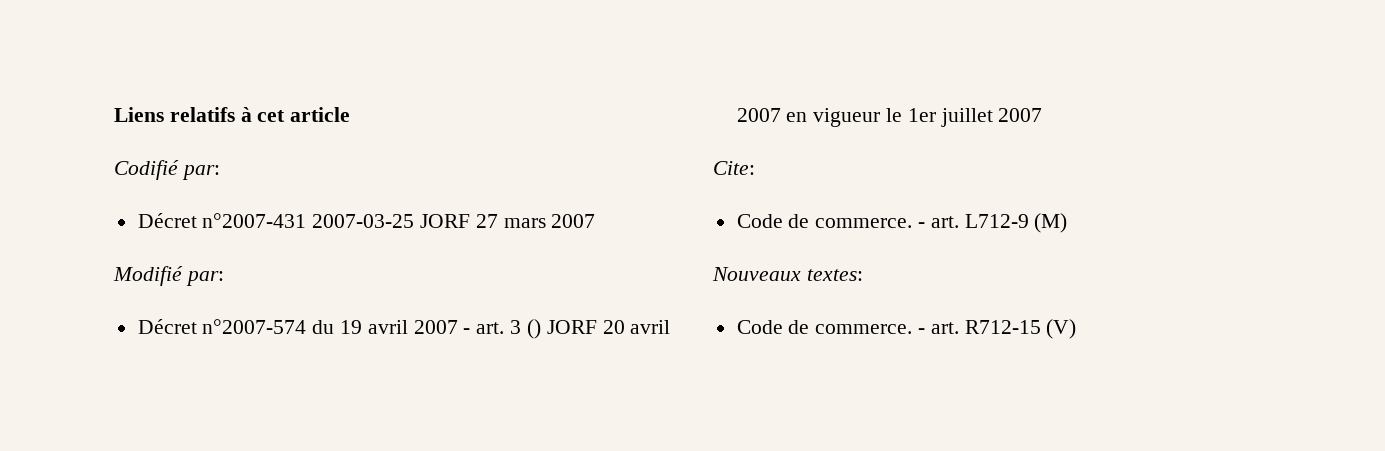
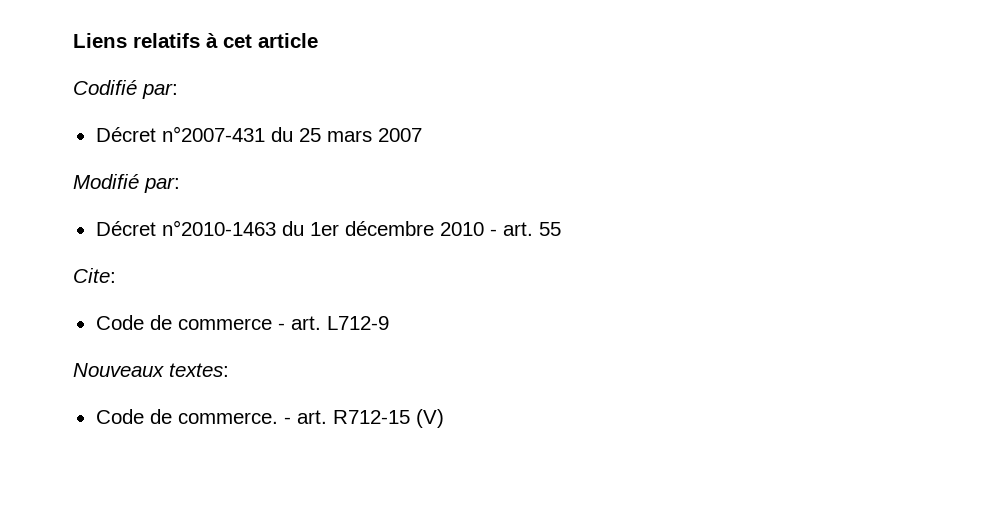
[312,214,498,228] 2007-03-25 JORF 27 -> [270,127,321,142] du 25
[202,319,671,339] [736,108,1043,127] n°2007-574 du 19 avril 2007 - art. 3 () JORF 20 avril 2007 en vigueur le 1er juillet 2007 -> [161,220,561,236] n°2010-1463 du 1er décembre 2010 - art. 55
[815,218,913,228] commerce. -> [177,318,272,330] commerce
[1034,213,1068,233] (M) -> (389, 323) none

